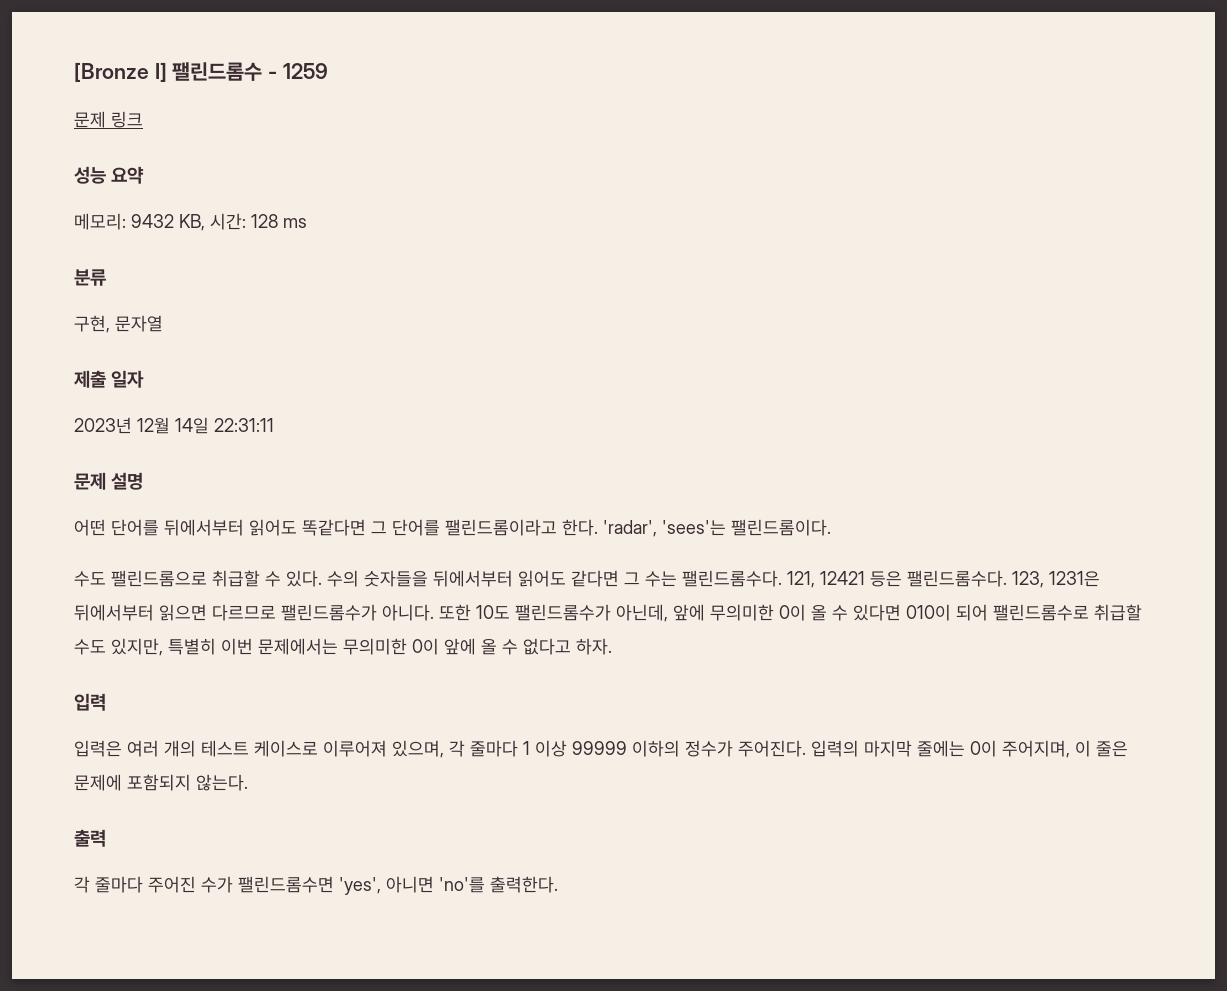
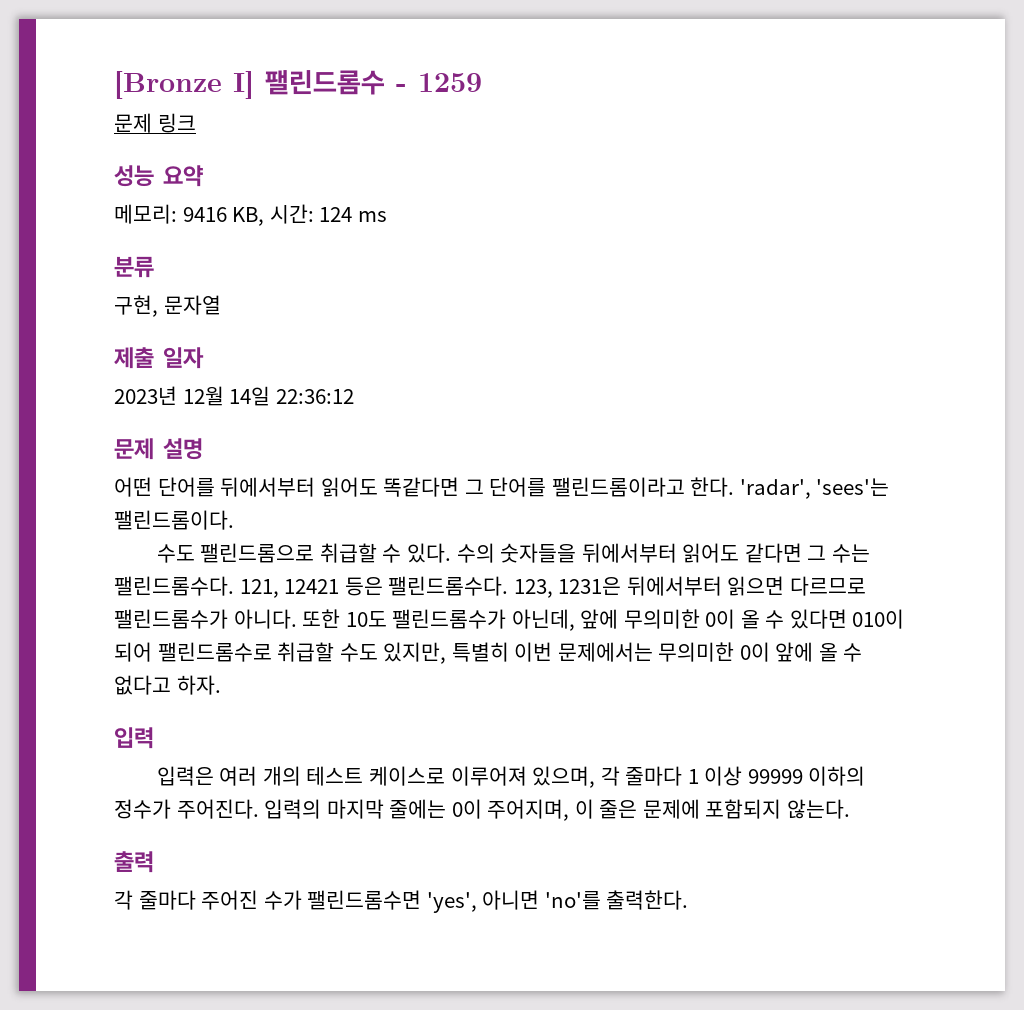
[131,214,174,228] 9432 -> [182,207,227,222] 9416
[251,214,278,228] 128 -> [319,207,353,222] 124
[214,418,274,432] 22:31:11 -> [275,389,354,404] 22:36:12

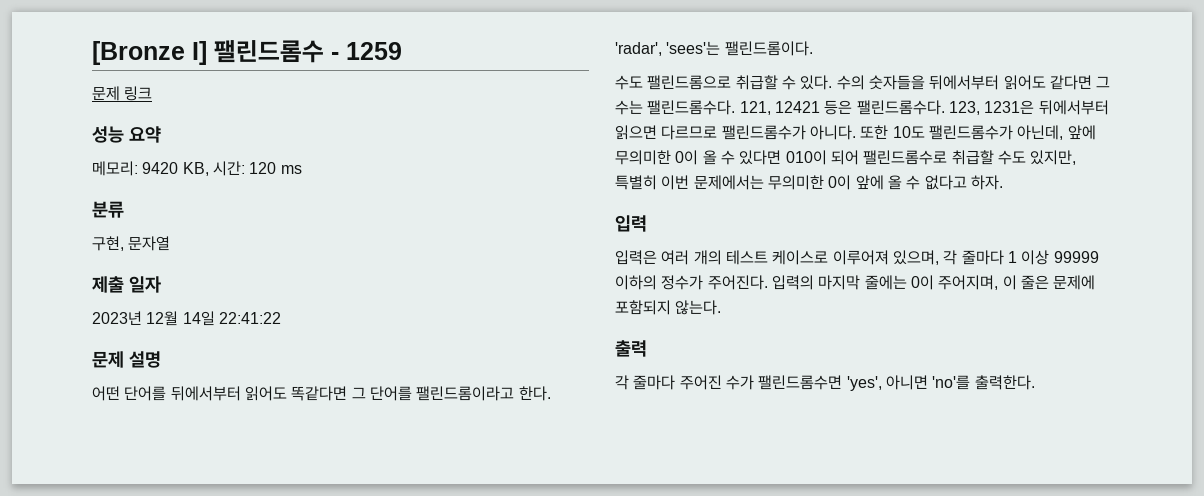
[182,207,227,222] 9416 -> [142,162,179,174] 9420
[319,207,353,222] 124 -> [249,162,277,174] 120
[275,389,354,404] 22:36:12 -> [218,312,281,324] 22:41:22

